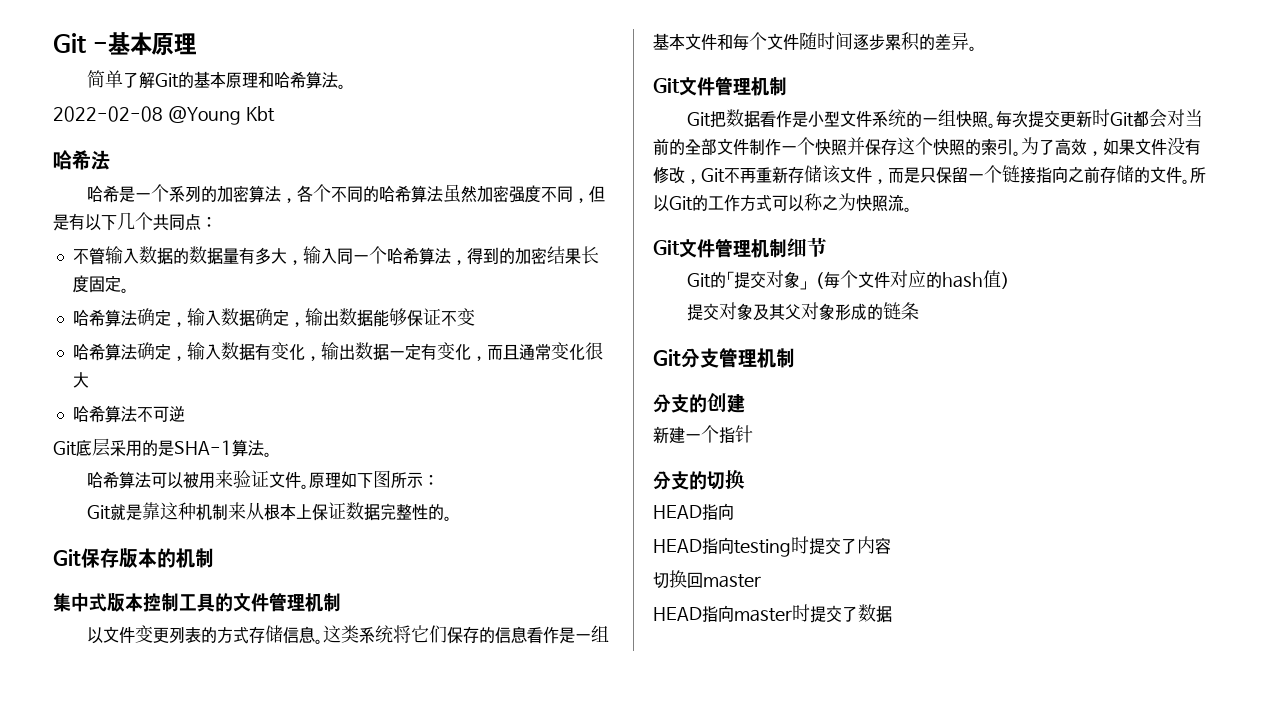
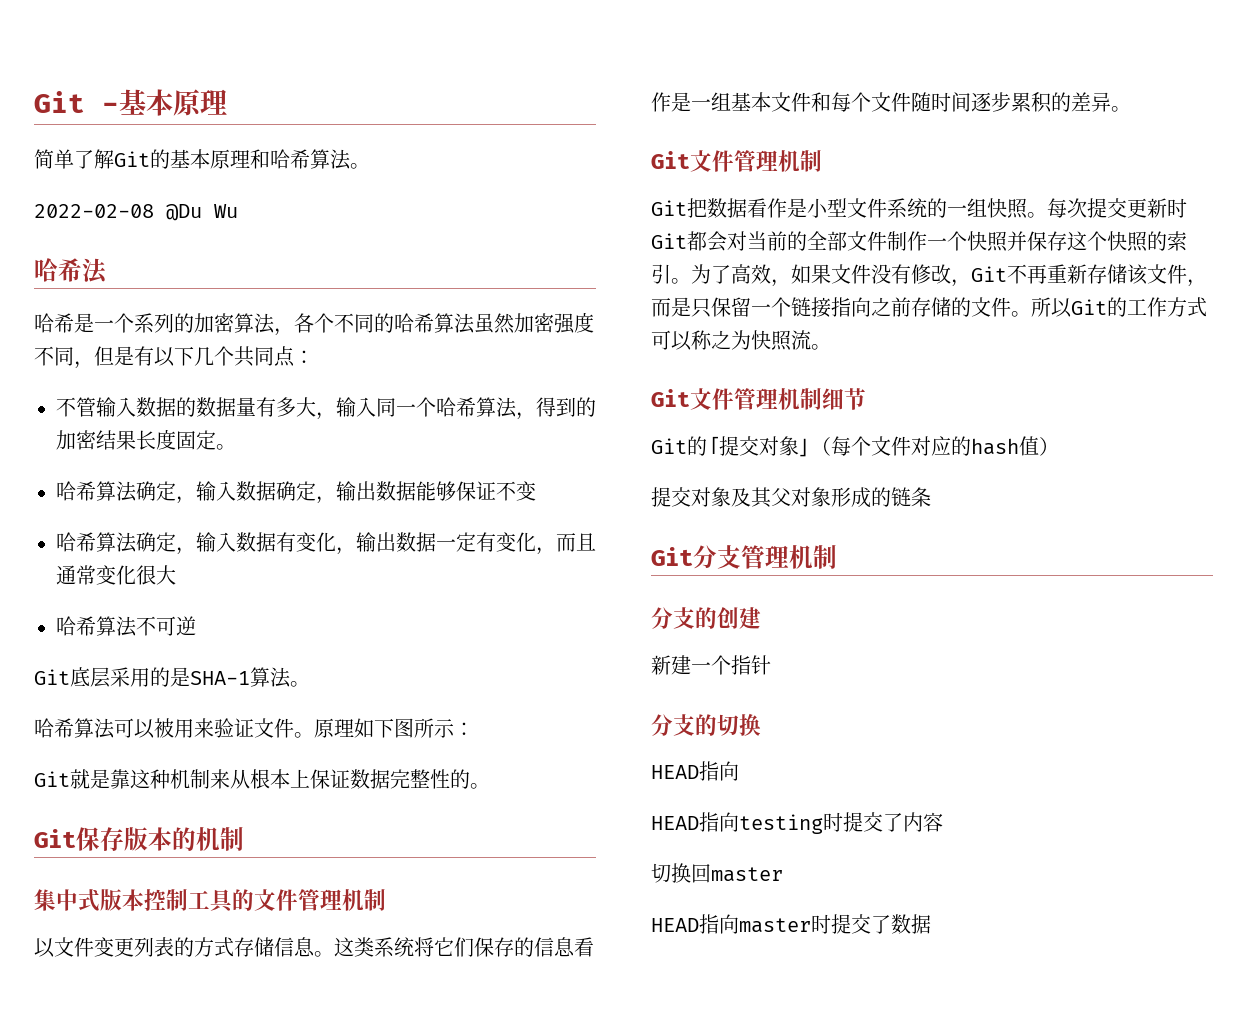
[167,106,275,125] @Young Kbt -> [166,204,238,221] @Du Wu

